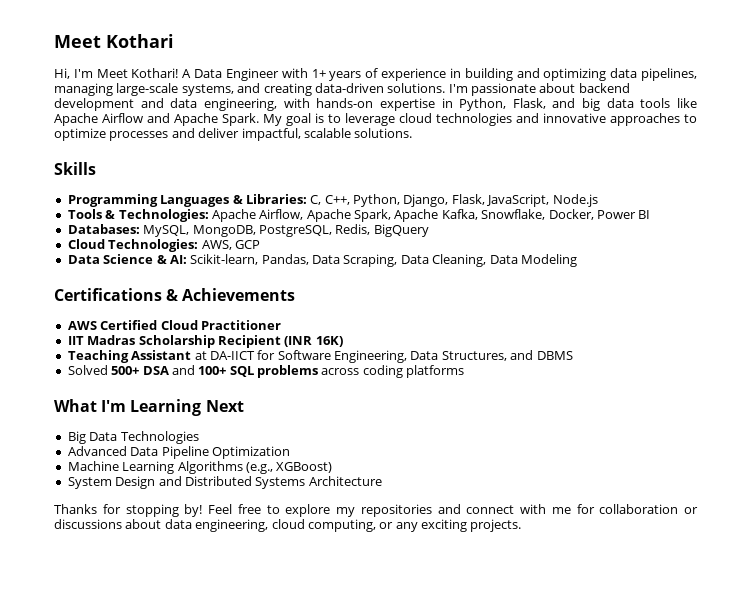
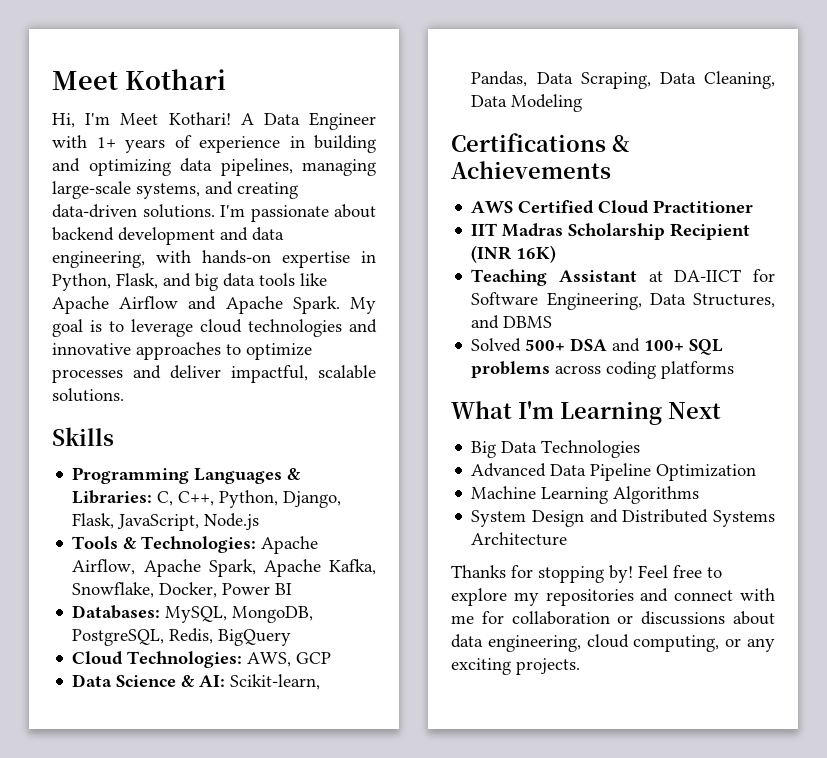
[245,462,333,474] (e.g., XGBoost) -> (700, 495) none

